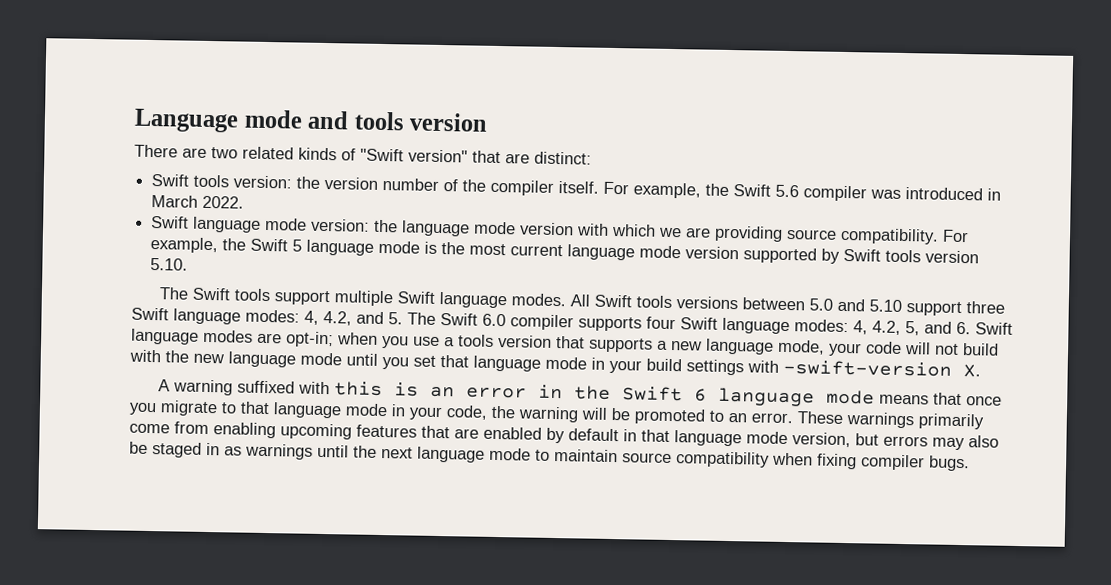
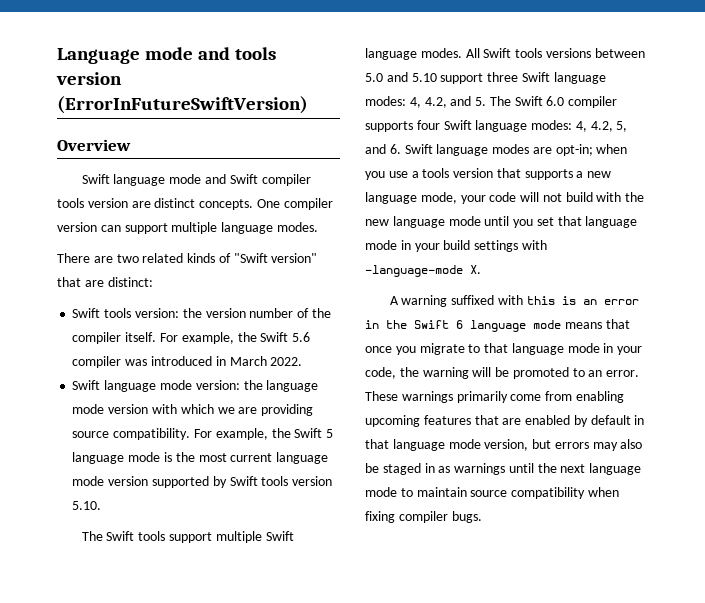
(489, 122) none -> [57,96,308,114] [57,139,131,151] [81,174,311,186] [57,198,333,210] [57,222,318,234] (ErrorInFutureSwiftVersion) // Overview // Swift language mode and Swift compiler tools version are distinct concepts. One compiler version can support multiple language modes.
[783,359,952,377] -swift-version -> [365,265,463,277] -language-mode

